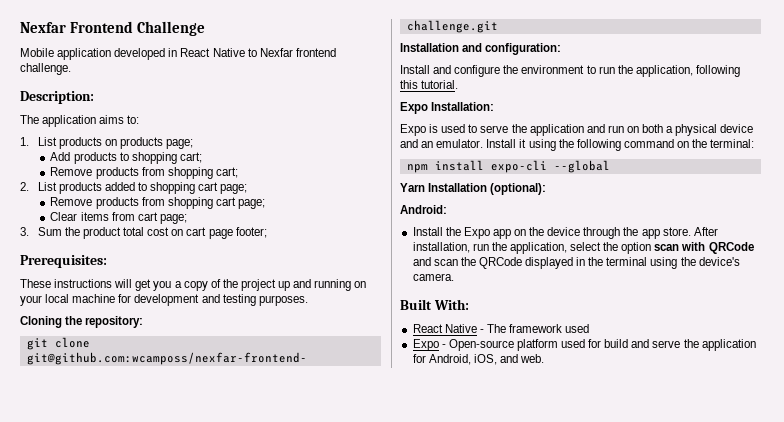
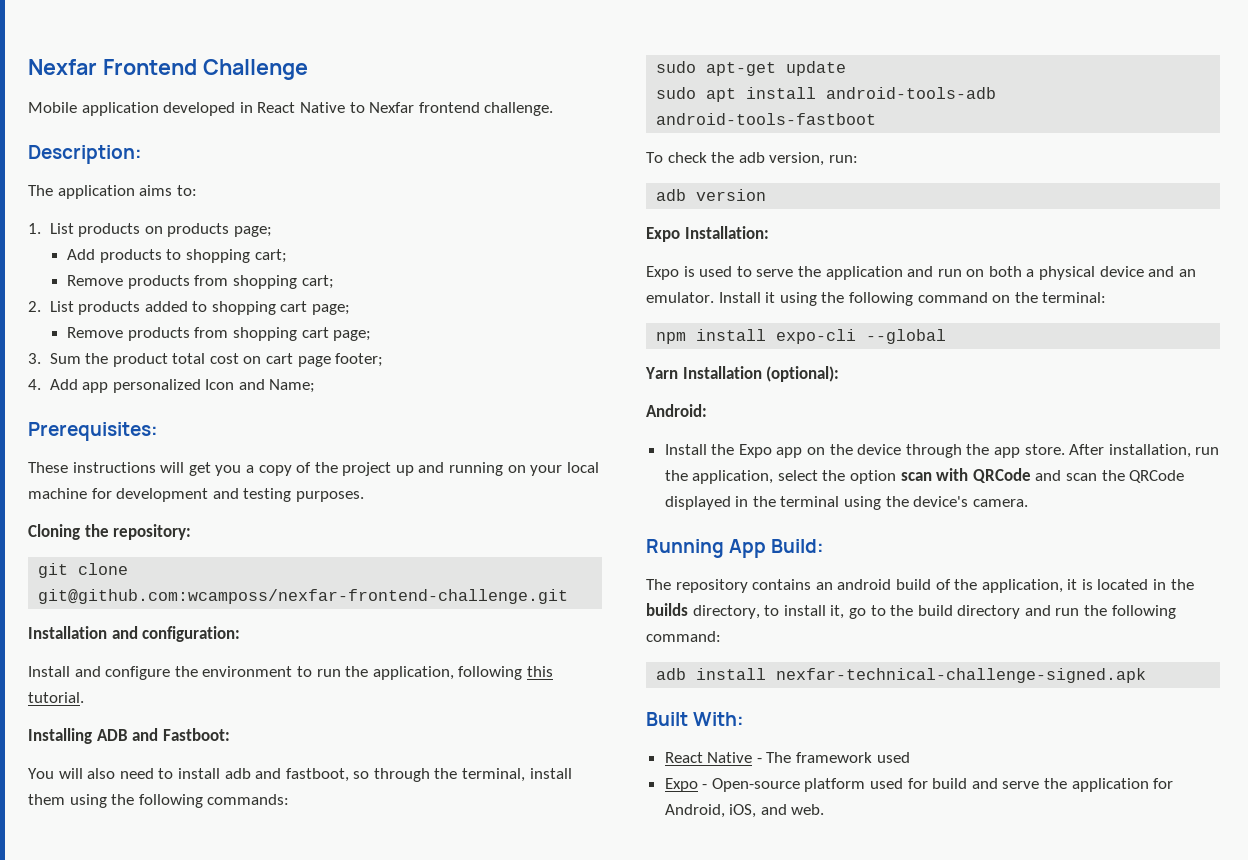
[50,212,187,224] // Clear items from cart page; -> (372, 335) none
(267, 232) none -> [28,379,316,393] // 4. Add app personalized Icon and Name;
(459, 84) none -> [28,728,230,744] [28,768,572,782] [28,794,290,808] [656,61,847,76] [656,87,997,102] [656,113,877,125] [646,152,858,166] [656,189,767,201] // Installing ADB and Fastboot: // You will also need to install adb and fastboot, so through the terminal, install them using the following commands: // sudo apt-get update // sudo apt install android-tools-adb android-tools-fastboot // To check the adb version, run: // adb version
(454, 277) none -> [646,539,825,558] [646,579,1194,593] [646,603,1176,619] [646,631,721,642] [656,668,1147,683] // Running App Build: // The repository contains an android build of the application, it is located in the builds directory, to install it, go to the build directory and run the following command: // adb install nexfar-technical-challenge-signed.apk

